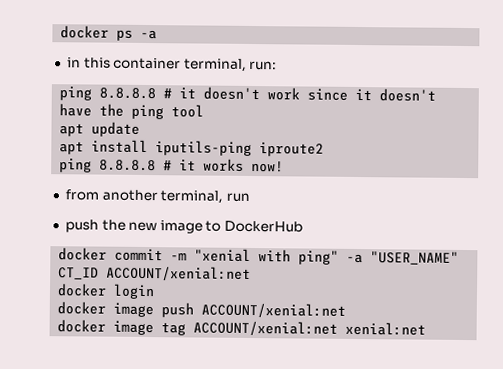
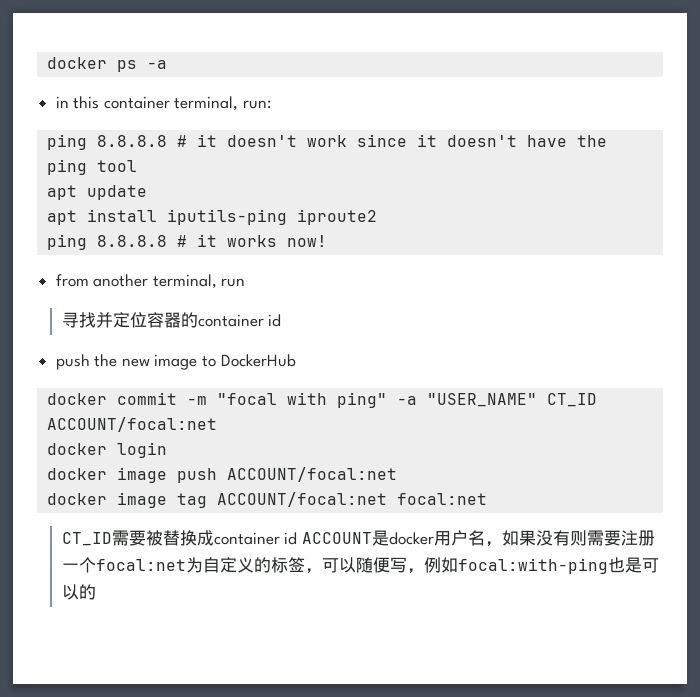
(250, 197) none -> [61,312,282,328] // 寻找并定位容器的container id
[194,248,252,263] "xenial -> [217,393,278,405] "focal
[106,265,252,282] ACCOUNT/xenial:net -> [47,417,218,432] ACCOUNT/focal:net
[201,302,347,318] ACCOUNT/xenial:net -> [227,467,398,482] ACCOUNT/focal:net
[193,320,427,336] ACCOUNT/xenial:net xenial:net -> [217,492,488,507] [61,530,655,547] [61,557,659,574] [61,584,96,600] ACCOUNT/focal:net focal:net // CT_ID需要被替换成container id ACCOUNT是docker用户名，如果没有则需要注册一个focal:net为自定义的标签，可以随便写，例如focal:with-ping也是可以的

